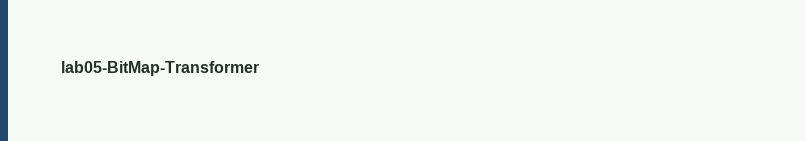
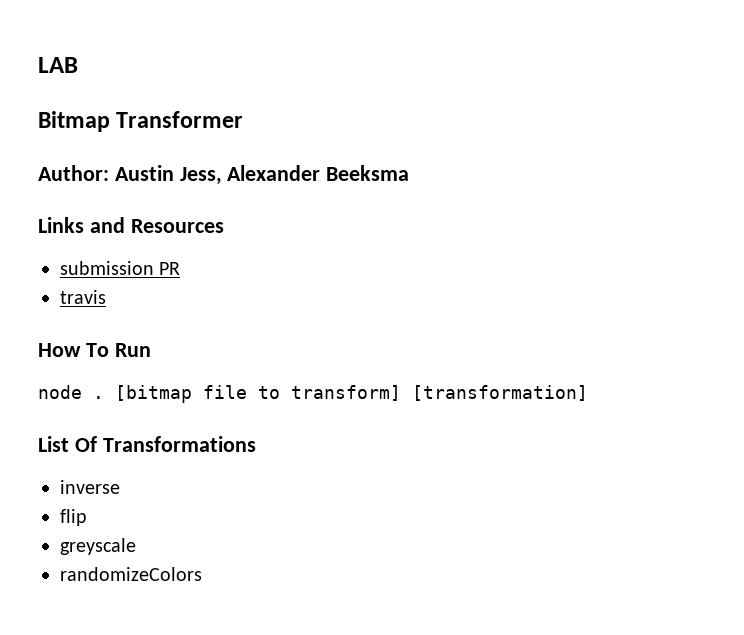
[61,61,259,76] lab05-BitMap-Transformer -> [38,57,78,73] [38,111,244,132] [38,165,410,185] [38,217,224,233] [60,261,181,275] [60,290,106,304] [38,343,151,357] [38,385,588,403] [38,436,256,452] [60,480,120,494] [60,509,87,526] [60,538,136,555] [60,567,202,581] LAB // Bitmap Transformer // Author: Austin Jess, Alexander Beeksma // Links and Resources // submission PR // travis // How To Run // node . [bitmap file to transform] [transformation] // List Of Transformations // inverse // flip // greyscale // randomizeColors

